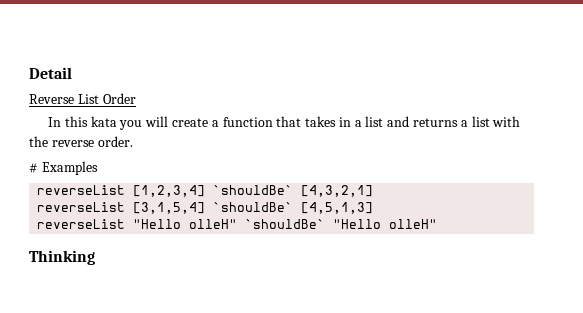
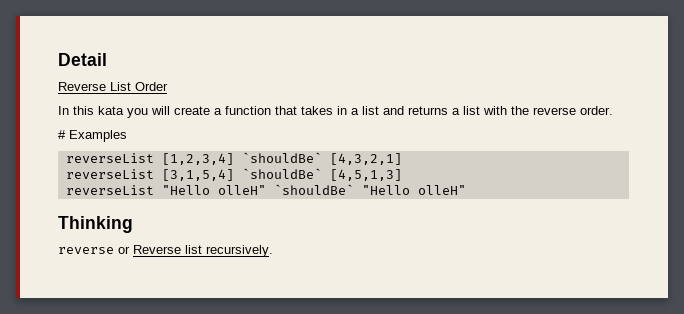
(95, 257) none -> [58,245,273,257] // reverse or Reverse list recursively.

